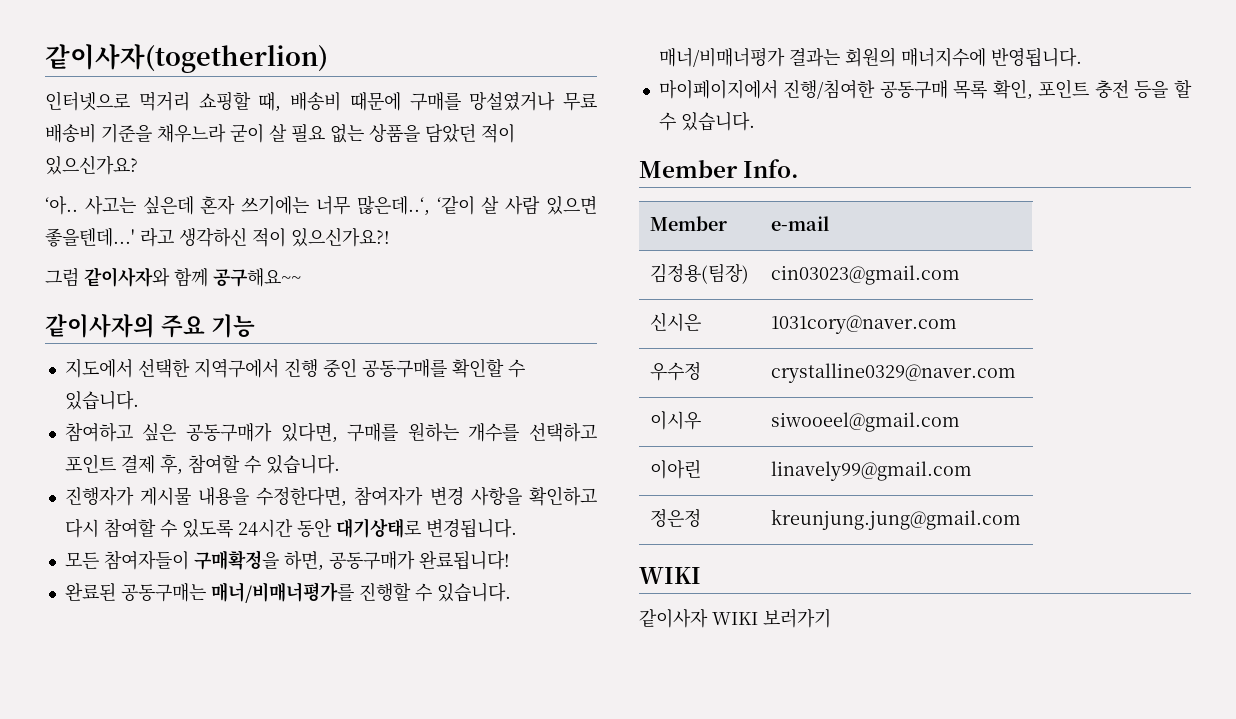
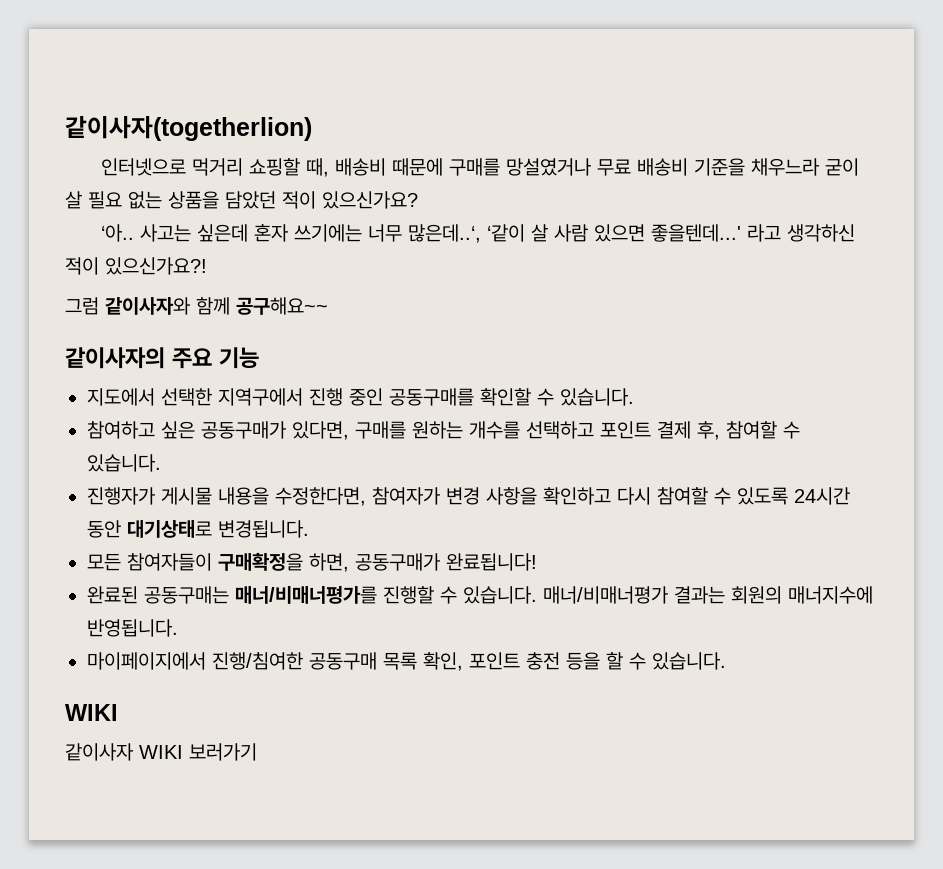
[639,159,800,178] [649,216,727,231] [770,216,829,231] [649,263,749,284] [770,265,960,285] [649,313,701,331] [770,315,957,334] [649,362,701,381] [770,363,1016,383] [649,411,701,430] [770,412,960,432] [649,460,701,479] [770,461,972,481] [649,509,701,527] [770,509,1021,530] // Member Info. // Member | e-mail // 김정용(팀장) | cin03023@gmail.com // 신시은 | 1031cory@naver.com // 우수정 | crystalline0329@naver.com // 이시우 | siwooeel@gmail.com // 이아린 | linavely99@gmail.com // 정은정 | kreunjung.jung@gmail.com -> (726, 661) none

